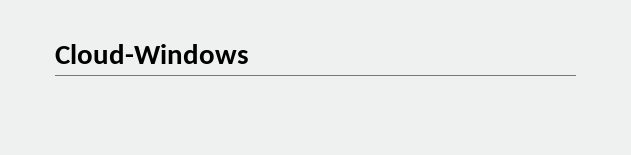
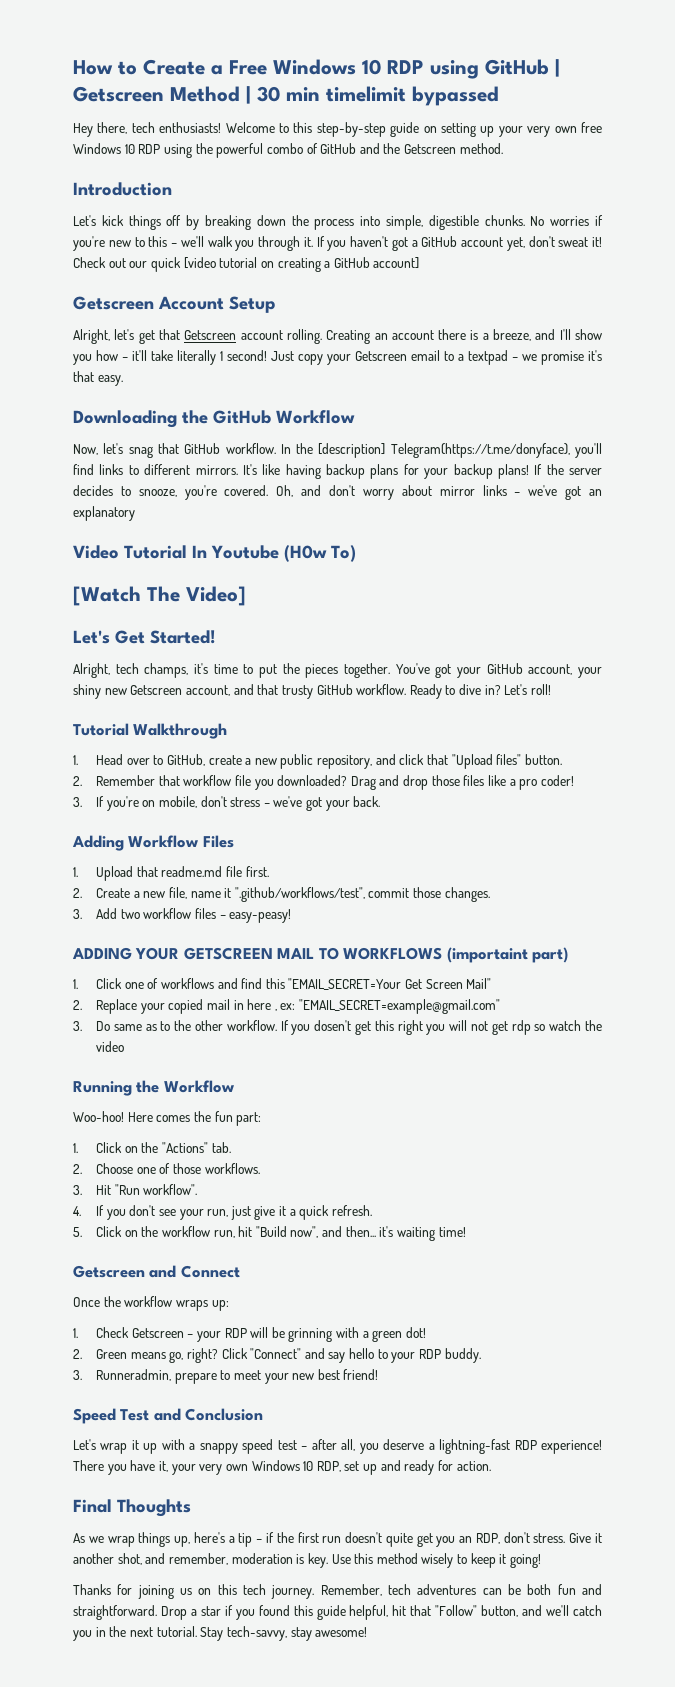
[55,44,249,64] Cloud-Windows -> [73,59,560,79] [73,86,499,106] [73,122,602,137] [73,143,503,158] [73,182,172,196] [73,215,603,230] [73,236,602,251] [73,257,420,272] [73,296,275,313] [73,329,602,344] [73,350,602,365] [73,371,123,386] [73,410,355,428] [73,443,602,458] [73,464,602,479] [73,485,602,500] [73,506,135,521] [73,545,356,562] [73,586,246,606] [73,630,216,644] [73,663,602,678] [73,684,552,699] [73,723,228,739] [73,754,562,769] [73,775,574,790] [73,796,381,811] [72,835,234,851] [73,866,269,881] [73,887,490,902] [73,908,292,923] [72,947,569,963] [73,978,492,990] [73,999,501,1014] [73,1020,602,1035] [95,1041,124,1052] [73,1080,234,1096] [73,1111,262,1126] [73,1142,231,1153] [73,1163,260,1174] [73,1184,198,1195] [73,1205,373,1220] [73,1226,466,1241] [73,1265,240,1278] [73,1296,229,1311] [73,1327,427,1342] [73,1348,481,1363] [73,1369,379,1384] [73,1408,264,1424] [73,1439,603,1454] [73,1460,491,1475] [73,1499,191,1517] [73,1532,602,1547] [73,1553,542,1568] [73,1584,602,1599] [73,1605,602,1620] [73,1626,368,1641] How to Create a Free Windows 10 RDP using GitHub | Getscreen Method | 30 min timelimit bypassed // Hey there, tech enthusiasts! Welcome to this step-by-step guide on setting up your very own free Windows 10 RDP using the powerful combo of GitHub and the Getscreen method. // Introduction // Let's kick things off by breaking down the process into simple, digestible chunks. No worries if you're new to this – we'll walk you through it. If you haven't got a GitHub account yet, don't sweat it! Check out our quick [video tutorial on creating a GitHub account] // Getscreen Account Setup // Alright, let's get that Getscreen account rolling. Creating an account there is a breeze, and I'll show you how – it'll take literally 1 second! Just copy your Getscreen email to a textpad – we promise it's that easy. // Downloading the GitHub Workflow // Now, let's snag that GitHub workflow. In the [description] Telegram(https://t.me/donyface), you'll find links to different mirrors. It's like having backup plans for your backup plans! If the server decides to snooze, you're covered. Oh, and don't worry about mirror links – we've got an explanatory // Video Tutorial In Youtube (H0w To) // [Watch The Video] // Let's Get Started! // Alright, tech champs, it's time to put the pieces together. You've got your GitHub account, your shiny new Getscreen account, and that trusty GitHub workflow. Ready to dive in? Let's roll! // Tutorial Walkthrough // 1. Head over to GitHub, create a new public repository, and click that "Upload files" button. // 2. Remember that workflow file you downloaded? Drag and drop those files like a pro coder! // 3. If you're on mobile, don't stress – we've got your back. // Adding Workflow Files // 1. Upload that readme.md file first. // 2. Create a new file, name it ".github/workflows/test", commit those changes. // 3. Add two workflow files – easy-peasy! // ADDING YOUR GETSCREEN MAIL TO WORKFLOWS (importaint part) // 1. Click one of workflows and find this "EMAIL_SECRET=Your Get Screen Mail" // 2. Replace your copied mail in here , ex: "EMAIL_SECRET=example@gmail.com" // 3. Do same as to the other workflow. If you dosen't get this right you will not get rdp so watch the video // Running the Workflow // Woo-hoo! Here comes the fun part: // 1. Click on the "Actions" tab. // 2. Choose one of those workflows. // 3. Hit "Run workflow". // 4. If you don't see your run, just give it a quick refresh. // 5. Click on the workflow run, hit "Build now", and then... it's waiting time! // Getscreen and Connect // Once the workflow wraps up: // 1. Check Getscreen – your RDP will be grinning with a green dot! // 2. Green means go, right? Click "Connect" and say hello to your RDP buddy. // 3. Runneradmin, prepare to meet your new best friend! // Speed Test and Conclusion // Let's wrap it up with a snappy speed test – after all, you deserve a lightning-fast RDP experience! There you have it, your very own Windows 10 RDP, set up and ready for action. // Final Thoughts // As we wrap things up, here's a tip – if the first run doesn't quite get you an RDP, don't stress. Give it another shot, and remember, moderation is key. Use this method wisely to keep it going! // Thanks for joining us on this tech journey. Remember, tech adventures can be both fun and straightforward. Drop a star if you found this guide helpful, hit that "Follow" button, and we'll catch you in the next tutorial. Stay tech-savvy, stay awesome!

